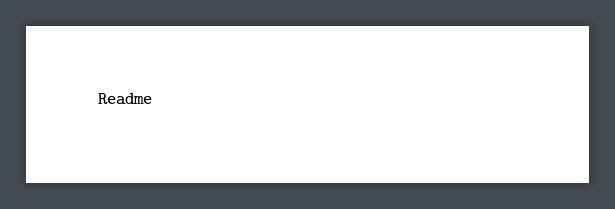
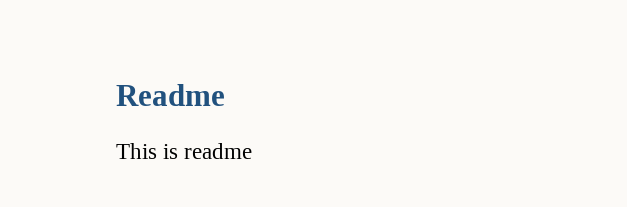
(152, 99) none -> [116,143,253,159] // This is readme

